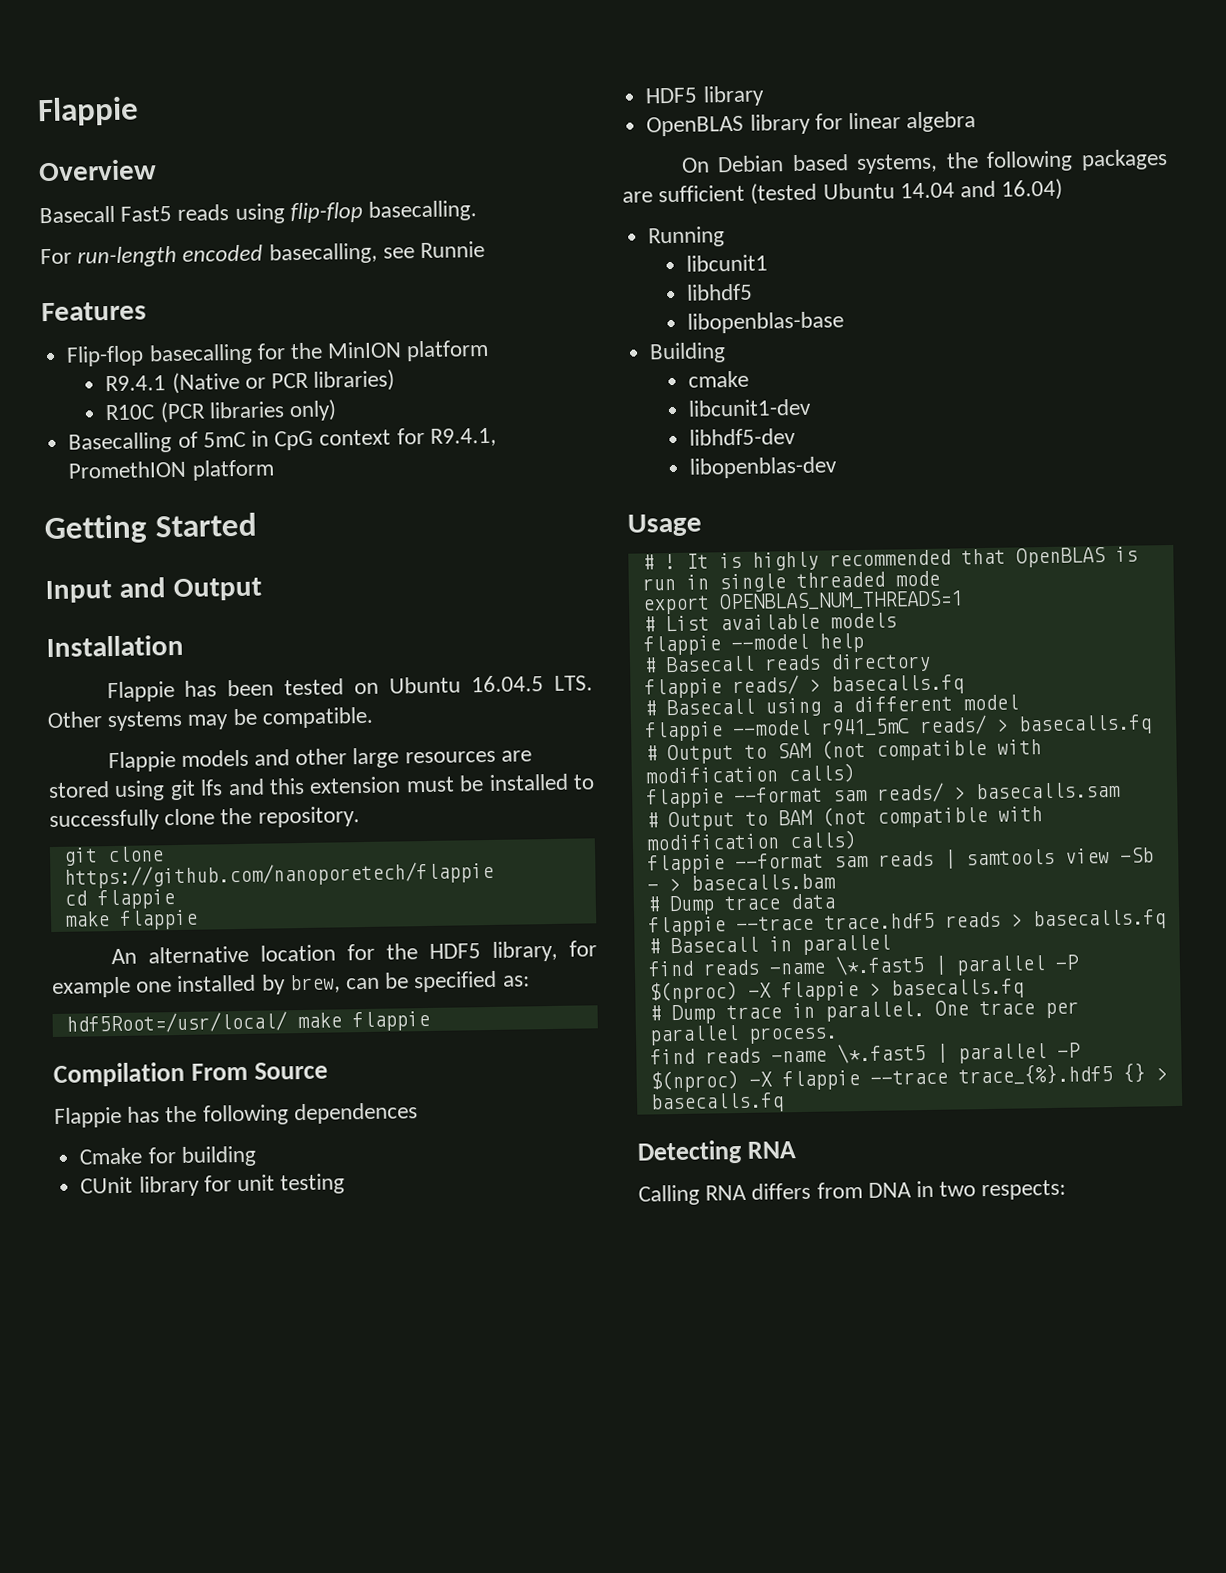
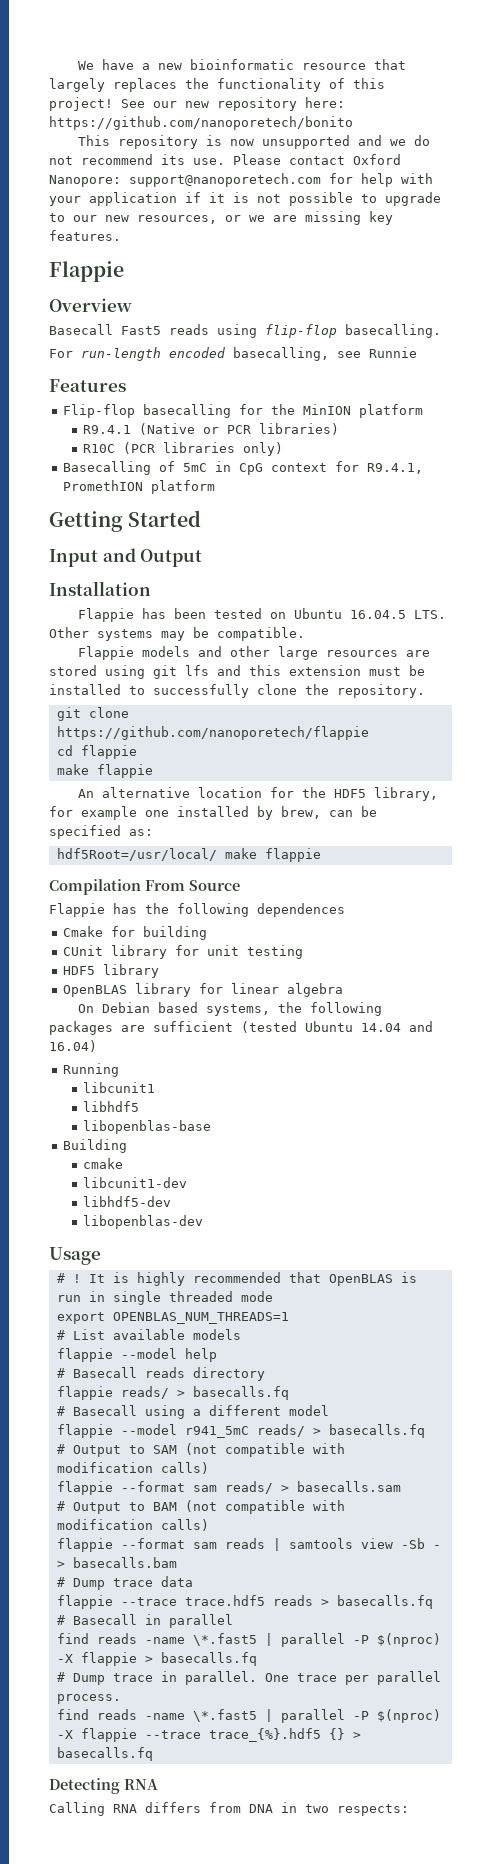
(37, 111) none -> [78,59,407,70] [49,78,385,92] [49,97,345,111] [49,116,353,130] [78,135,431,149] [49,154,401,165] [49,173,433,187] [49,192,441,206] [49,211,393,225] [49,230,121,241] We have a new bioinformatic resource that largely replaces the functionality of this project! See our new repository here: https://github.com/nanoporetech/bonito // This repository is now unsupported and we do not recommend its use. Please contact Oxford Nanopore: support@nanoporetech.com for help with your application if it is not possible to upgrade to our new resources, or we are missing key features. //

